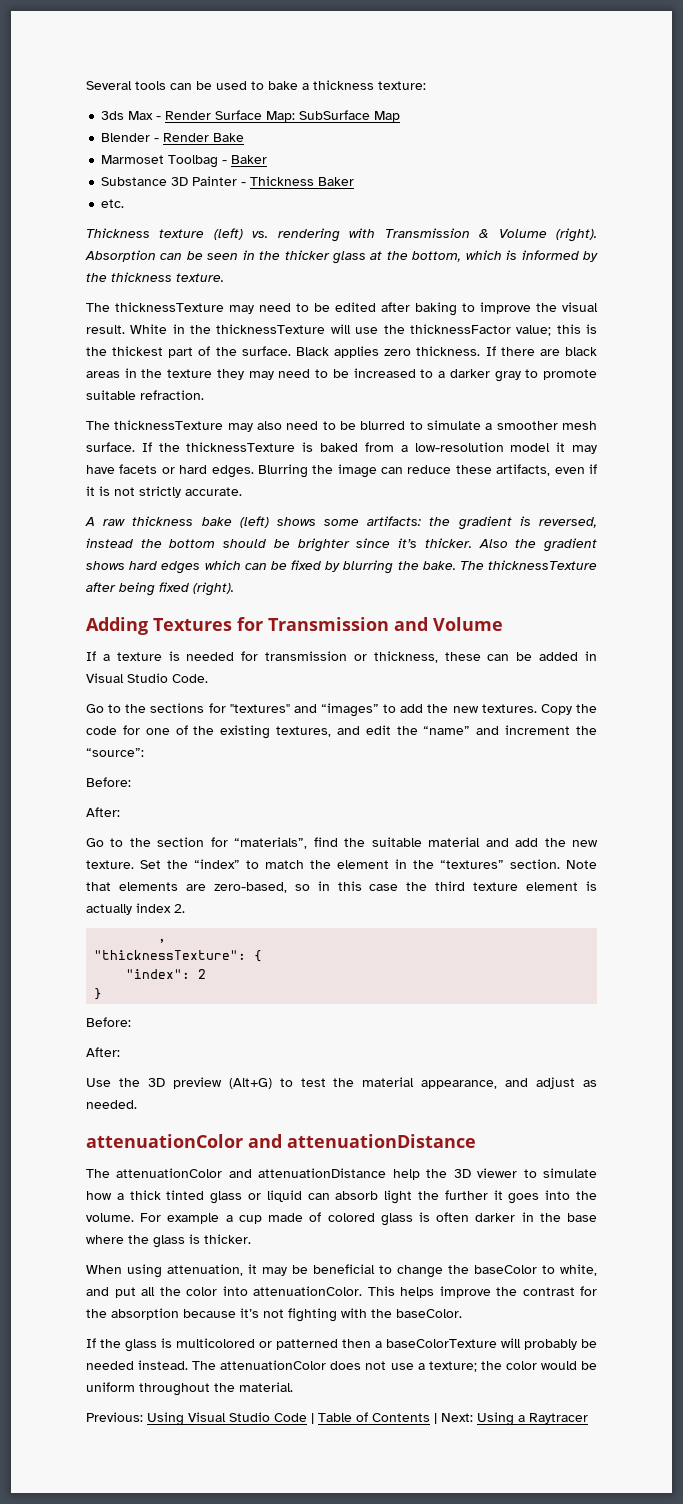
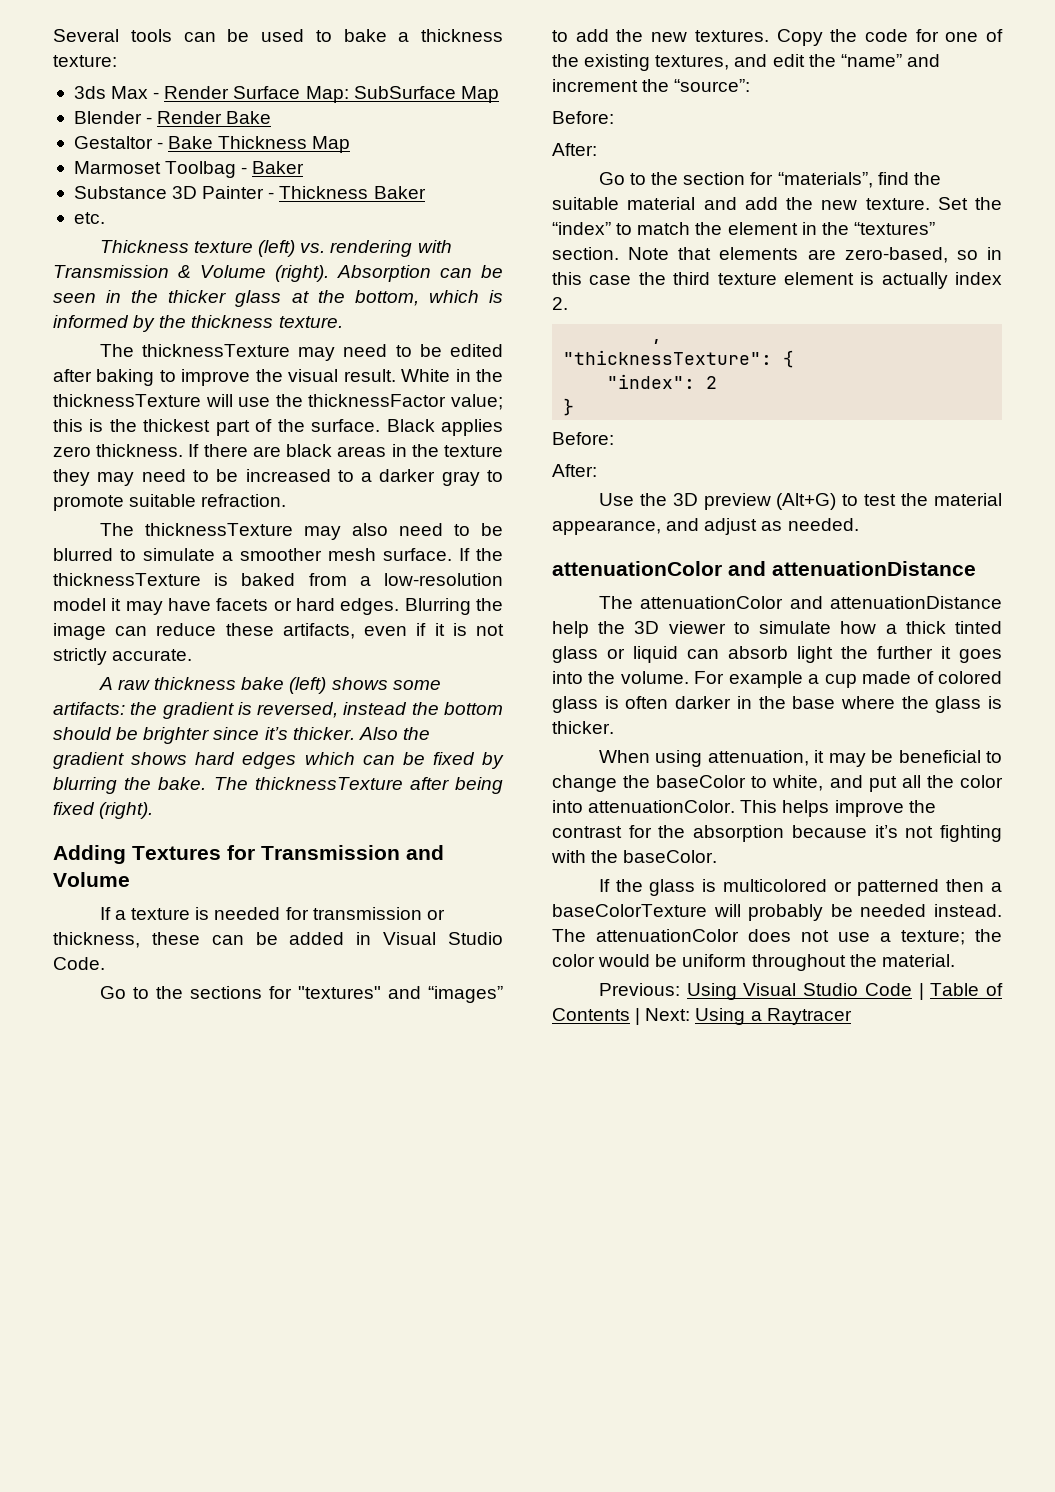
(245, 137) none -> [73,136,351,153] // Gestaltor - Bake Thickness Map

